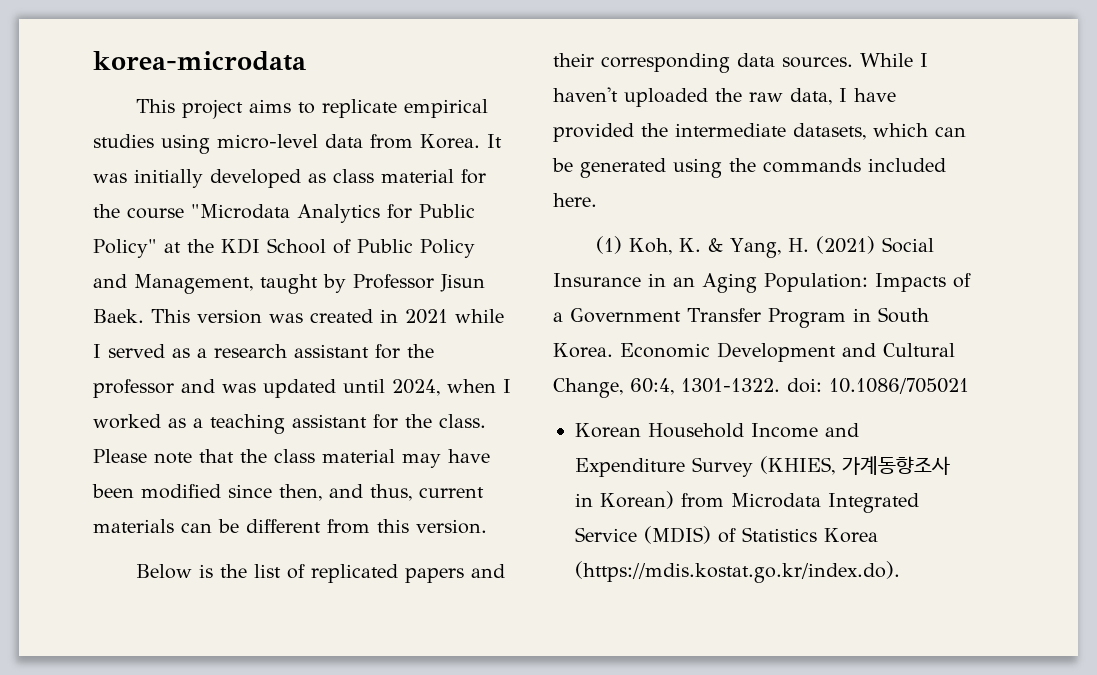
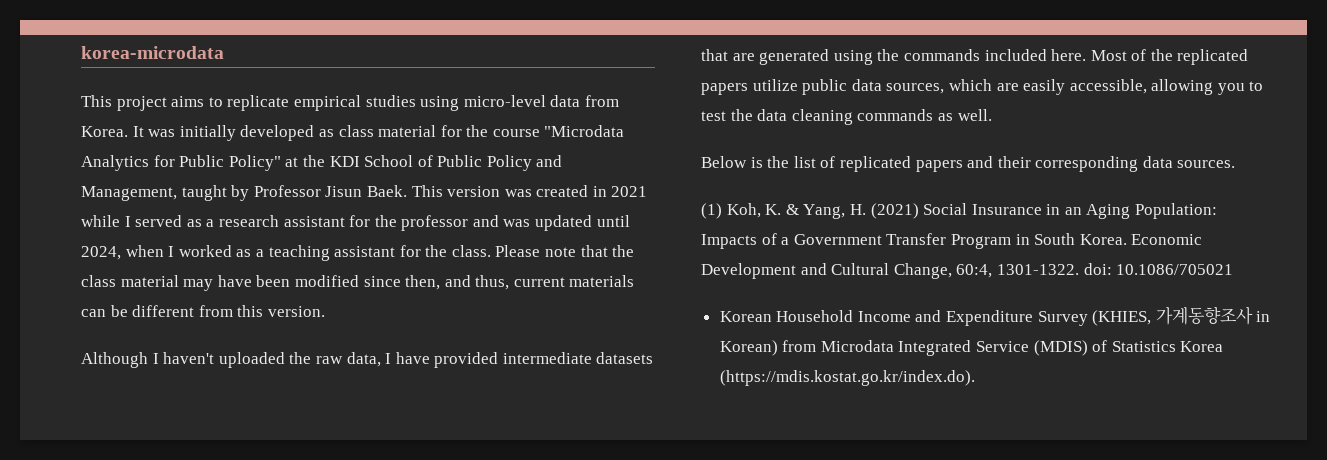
(487, 526) none -> [81,352,654,368] [701,49,1249,65] [701,79,1264,95] [701,109,992,125] // Although I haven't uploaded the raw data, I have provided intermediate datasets that are generated using the commands included here. Most of the replicated papers utilize public data sources, which are easily accessible, allowing you to test the data cleaning commands as well.
[860,53,928,67] [553,87,896,107] [553,123,966,142] [552,158,946,178] [553,193,597,207] While I haven't uploaded the raw data, I have provided the intermediate datasets, which can be generated using the commands included here. -> (1236, 164) none

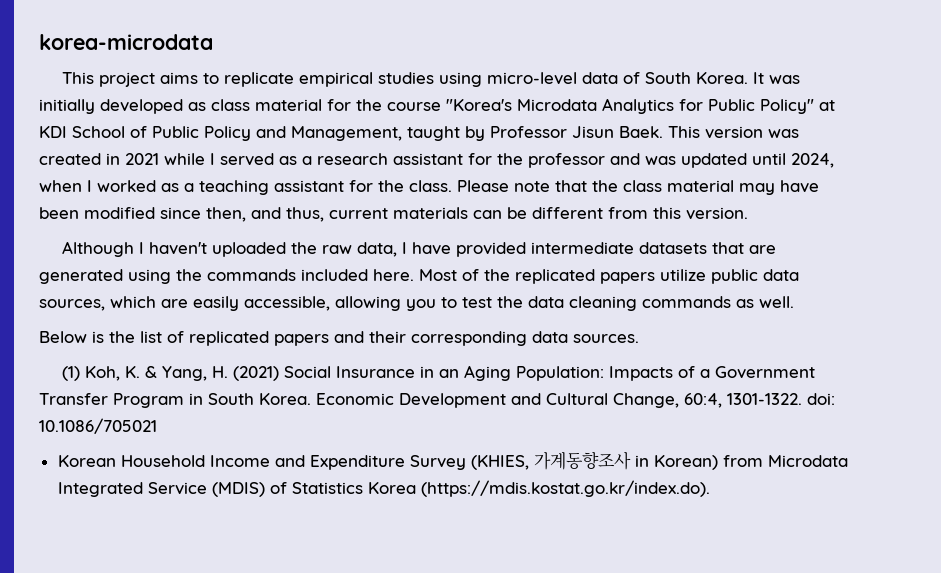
[584,95,619,107] from -> [622,72,691,84] of South
[544,125,625,137] "Microdata -> [446,99,597,111] "Korea's Microdata
[302,155,325,167] the -> (835, 105) none

